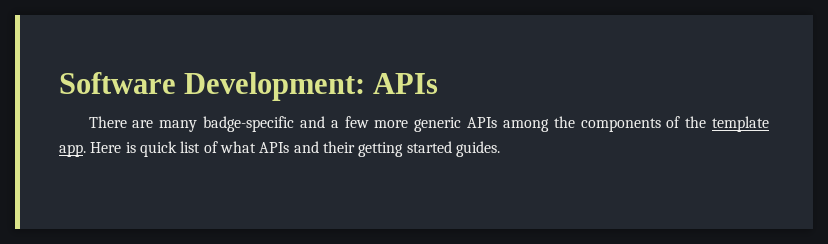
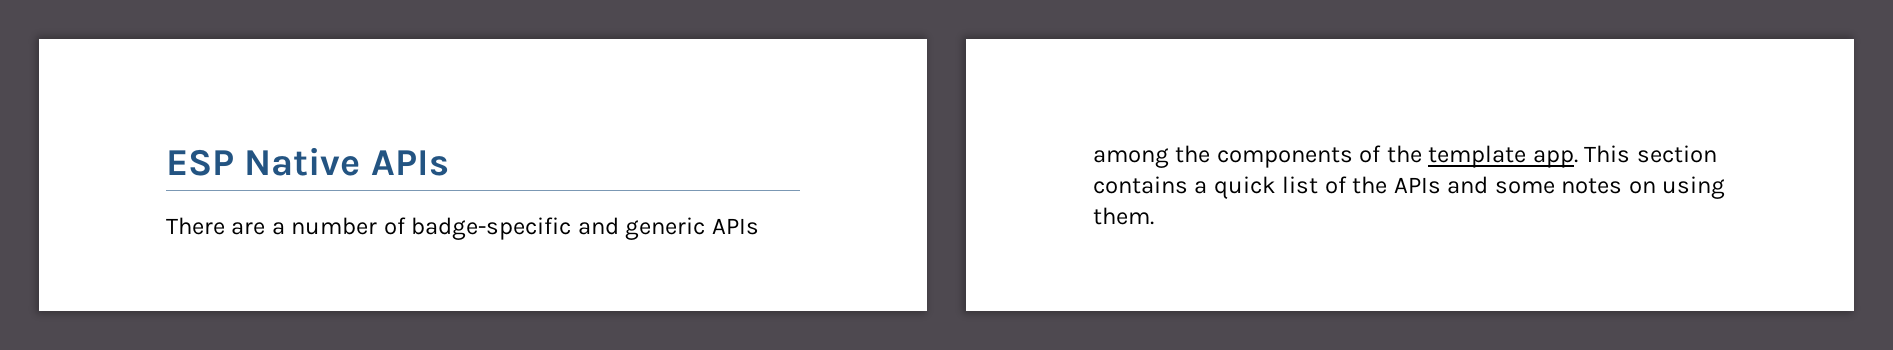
[59,72,366,101] Software Development: -> [166,147,361,176] ESP Native
[159,116,409,132] many badge-specific and a few more -> [271,217,619,240] a number of badge-specific and
[90,142,136,153] Here is -> [1584,145,1717,163] [1093,176,1208,194] This section contains a
[219,141,256,153] what -> [1352,176,1388,194] the
[322,141,500,157] their getting started guides. -> [1494,176,1726,199] [1093,207,1154,225] some notes on using them.

